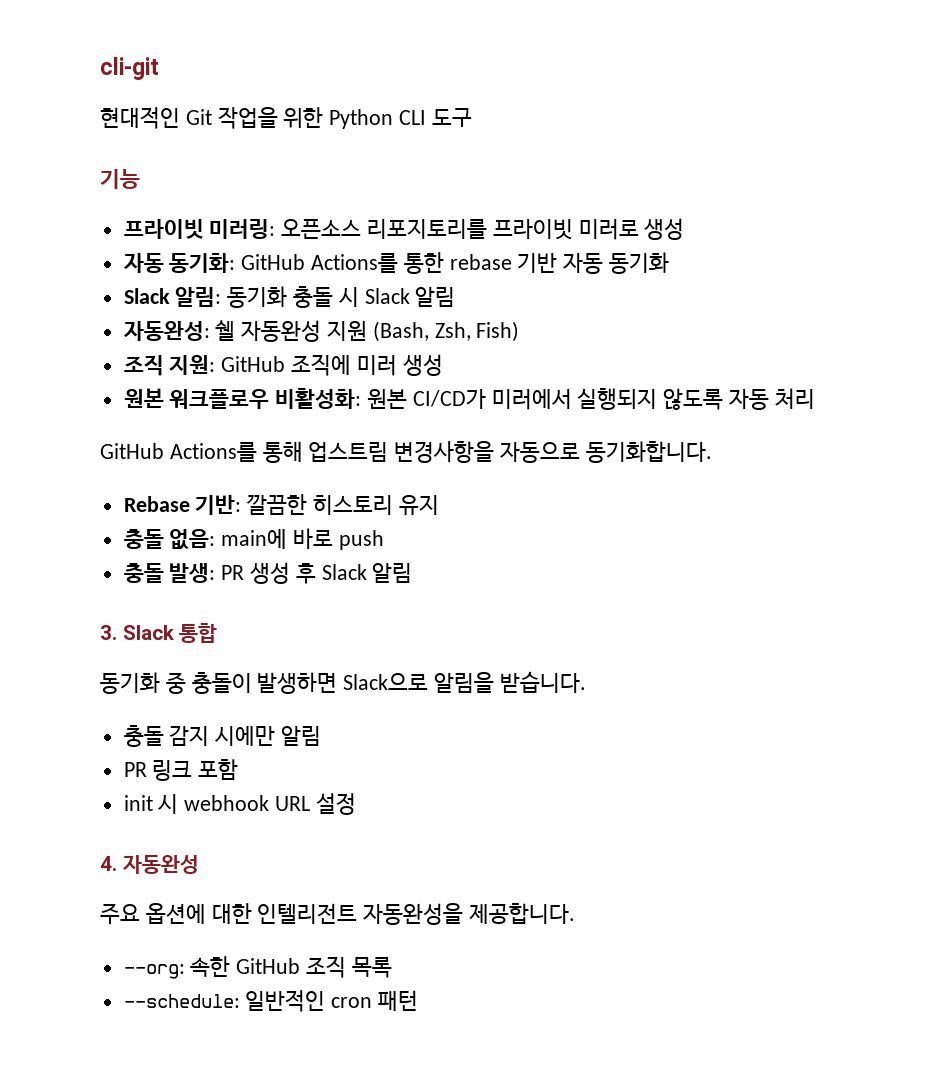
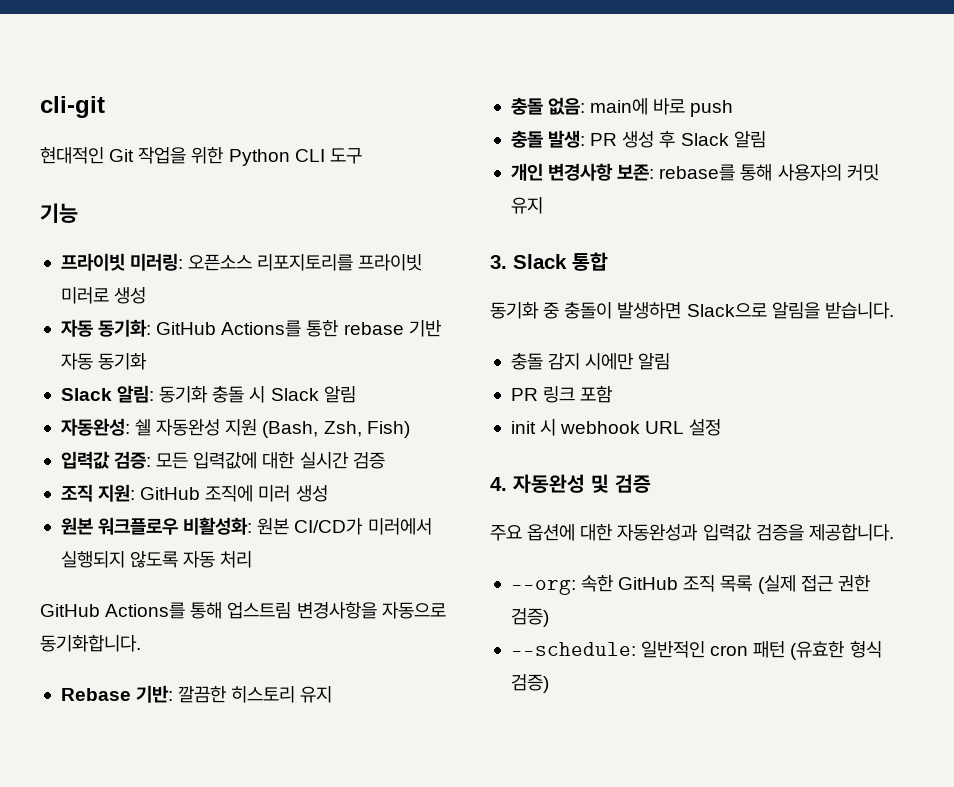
(520, 331) none -> [60,451,385,469] // 입력값 검증: 모든 입력값에 대한 실시간 검증
(413, 572) none -> [510,163,879,181] [510,197,543,214] // 개인 변경사항 보존: rebase를 통해 사용자의 커밋 유지
(199, 864) none -> [591,474,651,493] 및 검증
[257,903,464,925] 인텔리전트 자동완성을 -> [617,524,804,541] 자동완성과 입력값 검증을
(392, 967) none -> [757,575,871,594] [510,608,549,627] (실제 접근 권한 검증)
(419, 1000) none -> [790,640,882,660] [510,674,549,693] (유효한 형식 검증)

